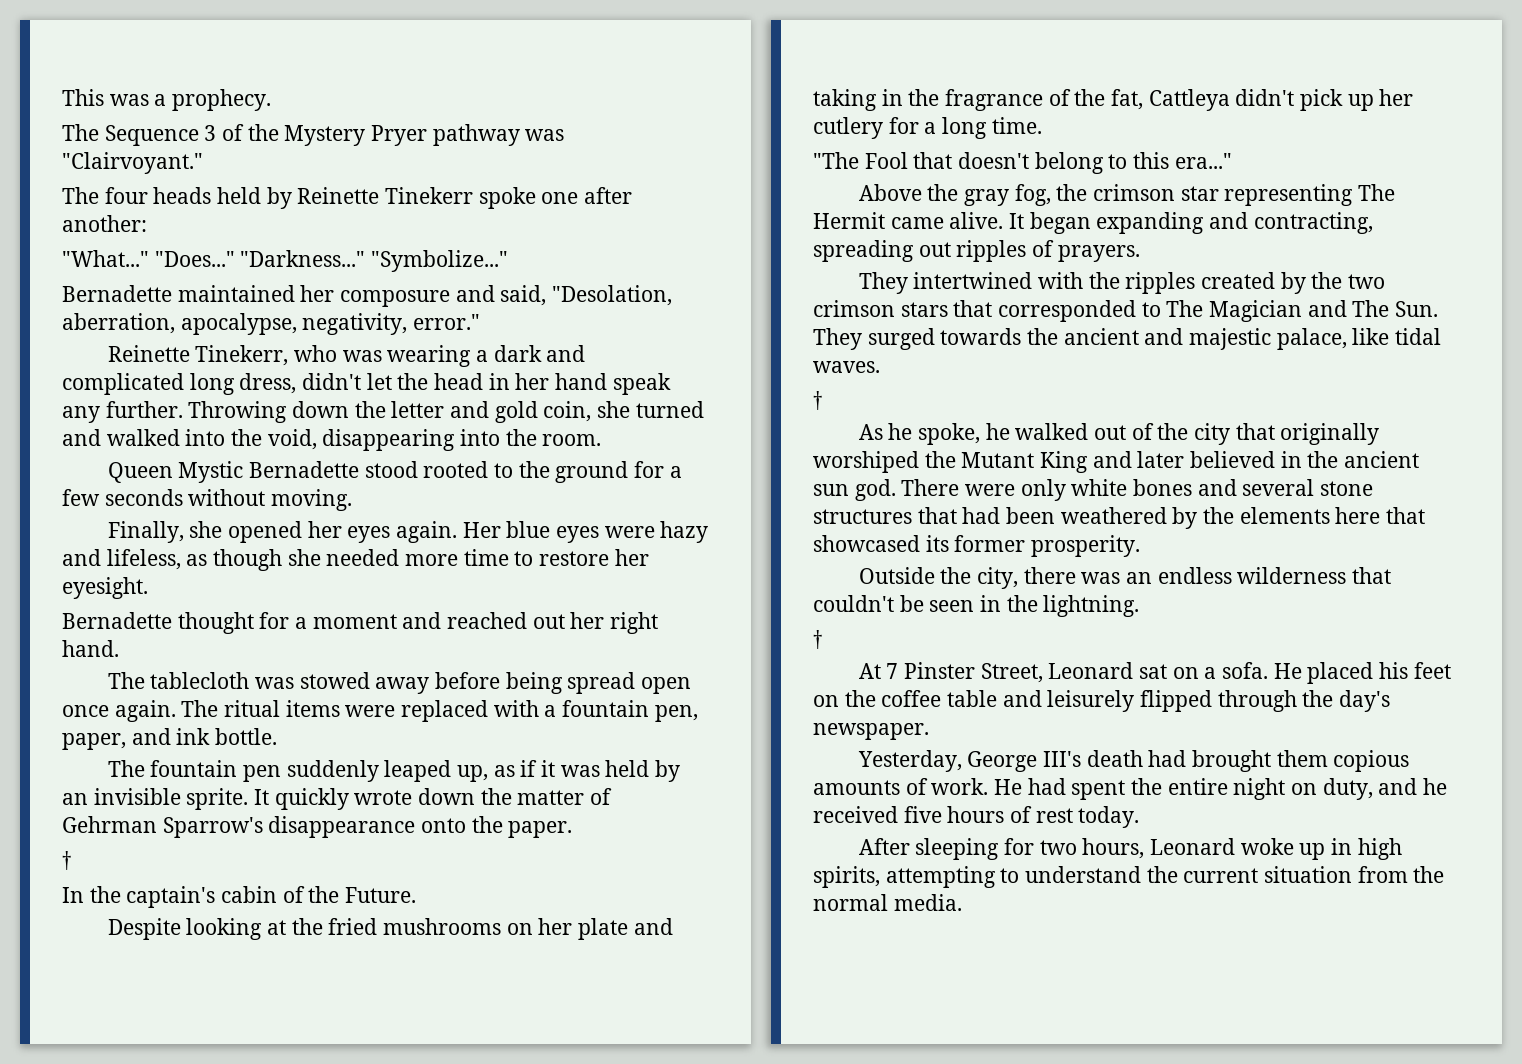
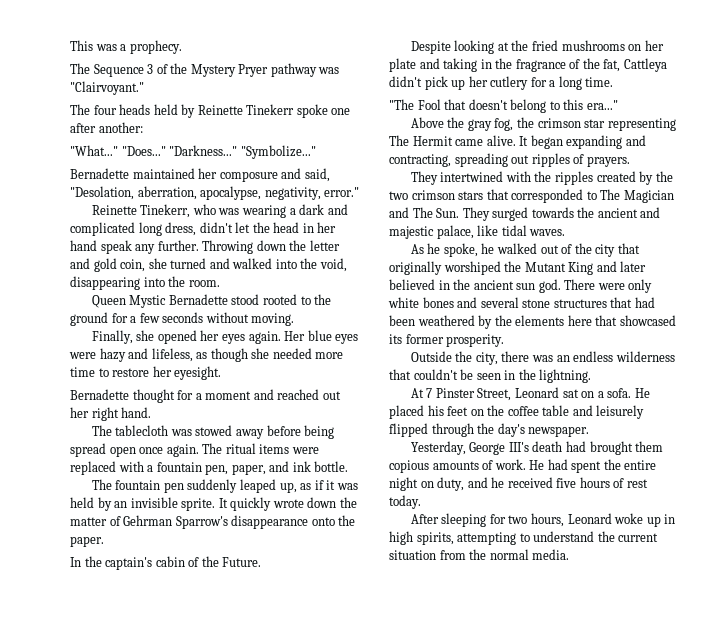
[62,851,71,870] // † -> (104, 541) none
[813,391,822,410] // † -> (566, 232) none
[813,630,822,649] // † -> (592, 376) none

